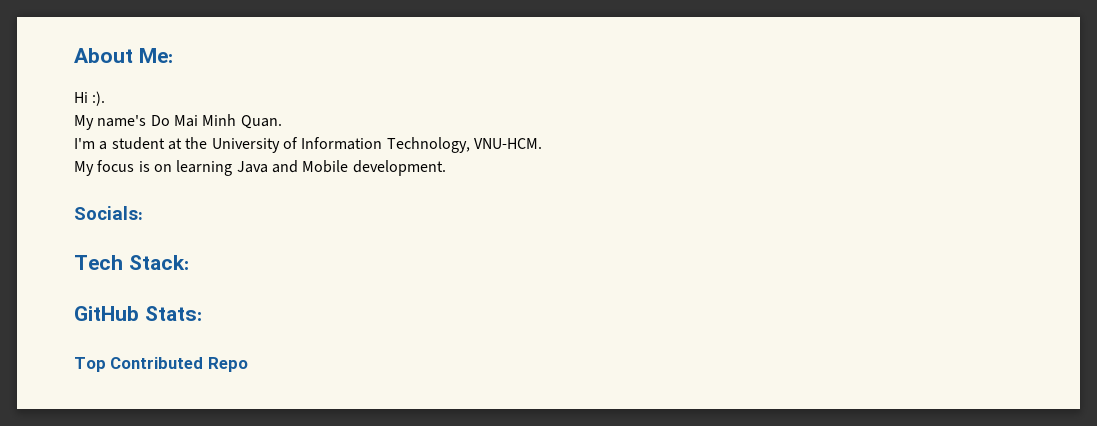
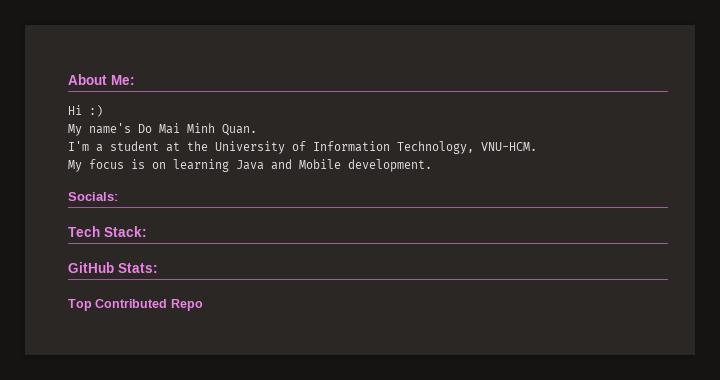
[92,91,106,106] :). -> [89,105,103,117] :)

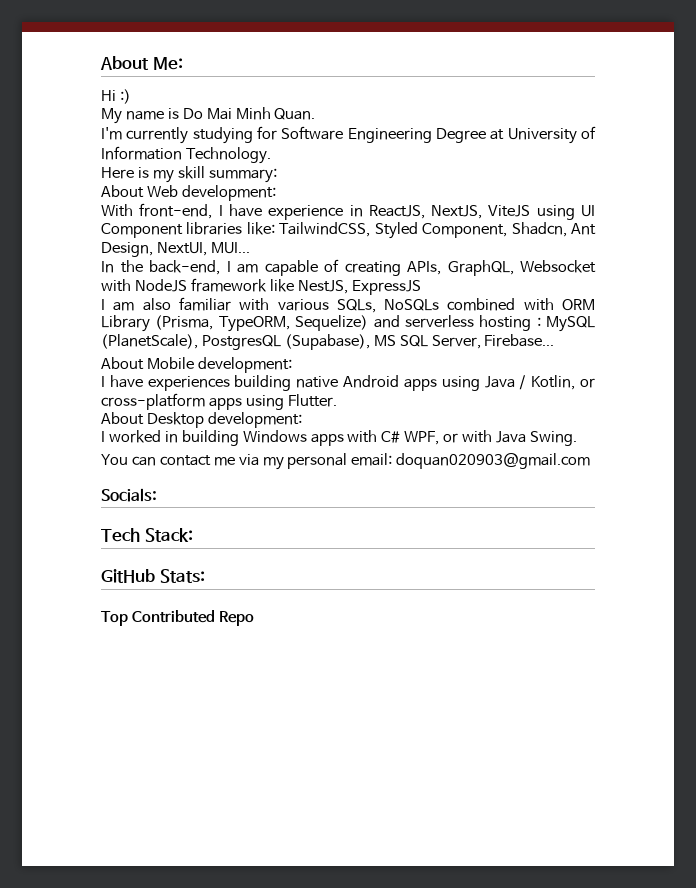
[89,123,131,134] name's -> [125,108,179,120] name is
[96,141,537,154] [68,159,432,172] a student at the University of Information Technology, VNU-HCM. // My focus is on learning Java and Mobile development. -> [126,126,596,144] [101,146,271,164] [101,166,277,183] [101,185,276,201] [101,203,595,220] [101,222,596,239] [101,242,250,257] [101,259,596,276] [101,278,421,295] [101,297,596,313] [101,315,595,332] [101,334,555,350] [101,357,292,373] [101,375,595,391] [101,393,337,410] [101,412,302,428] [101,430,577,446] [101,453,591,470] currently studying for Software Engineering Degree at University of Information Technology. // Here is my skill summary: // About Web development: // With front-end, I have experience in ReactJS, NextJS, ViteJS using UI Component libraries like: TailwindCSS, Styled Component, Shadcn, Ant Design, NextUI, MUI... // In the back-end, I am capable of creating APIs, GraphQL, Websocket with NodeJS framework like NestJS, ExpressJS // I am also familiar with various SQLs, NoSQLs combined with ORM Library (Prisma, TypeORM, Sequelize) and serverless hosting : MySQL (PlanetScale), PostgresQL (Supabase), MS SQL Server, Firebase... // About Mobile development: // I have experiences building native Android apps using Java / Kotlin, or cross-platform apps using Flutter. // About Desktop development: // I worked in building Windows apps with C# WPF, or with Java Swing. // You can contact me via my personal email: doquan020903@gmail.com

